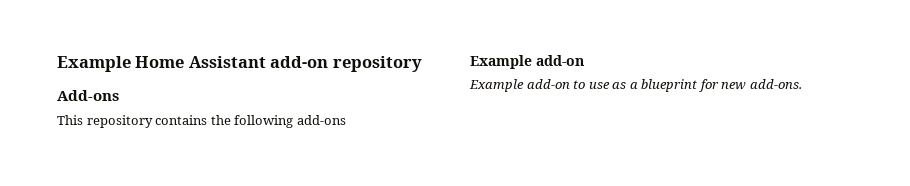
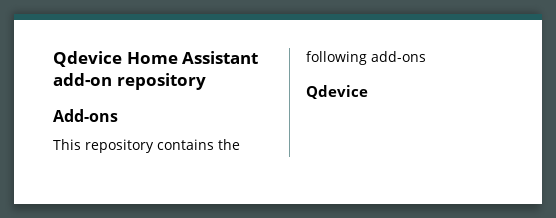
[57,56,131,72] Example -> [53,51,122,67] Qdevice
[470,55,584,69] [469,79,802,92] Example add-on // Example add-on to use as a blueprint for new add-ons. -> [306,85,368,99] Qdevice

